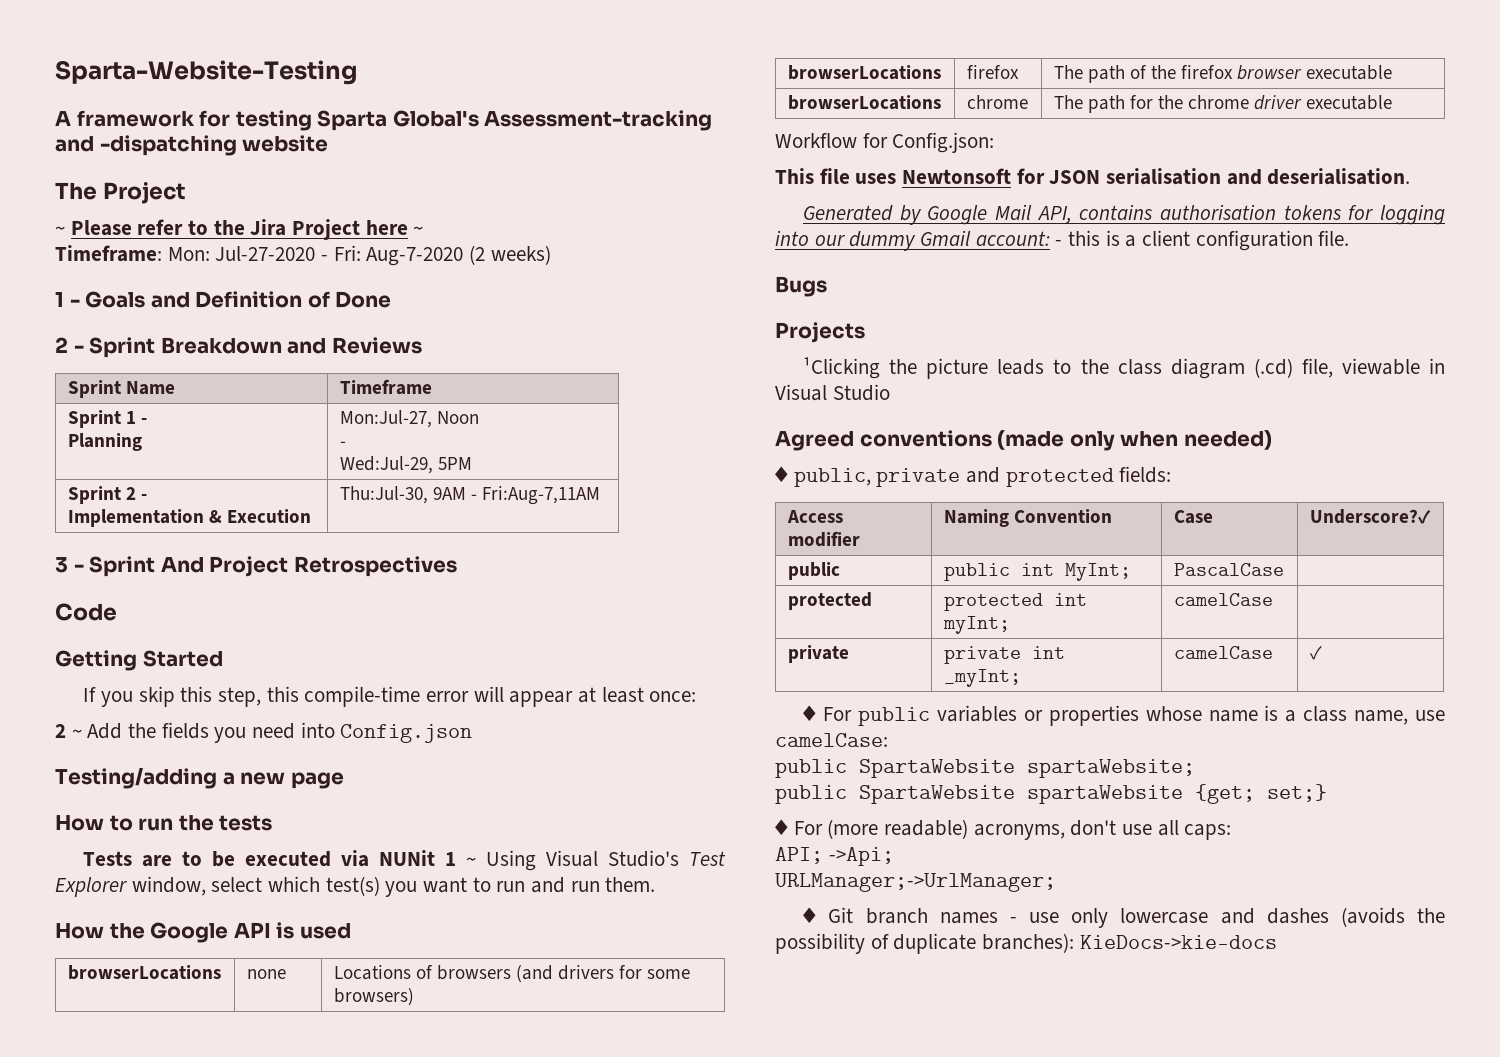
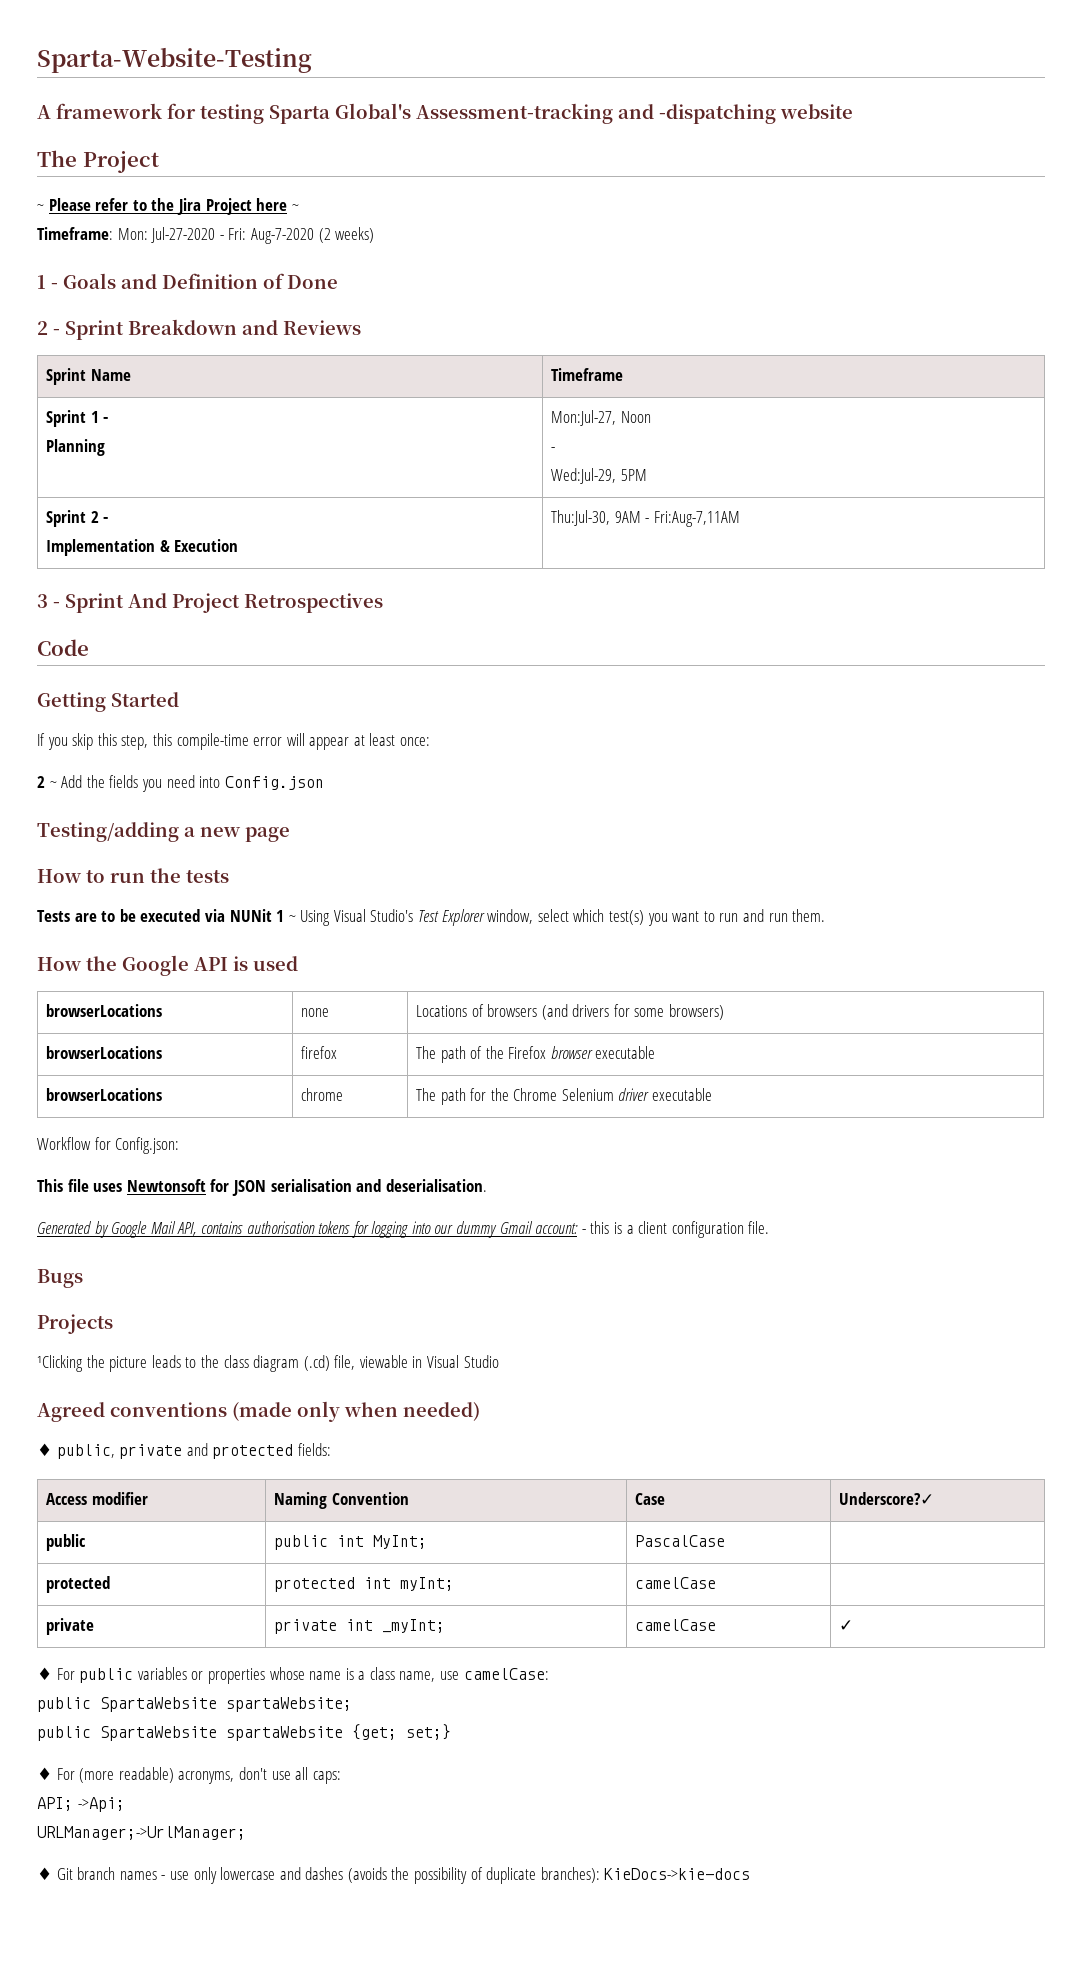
[1181,65,1234,79] firefox -> [508,1046,547,1059] Firefox
[1188,95,1250,109] chrome -> [513,1088,614,1101] Chrome Selenium

